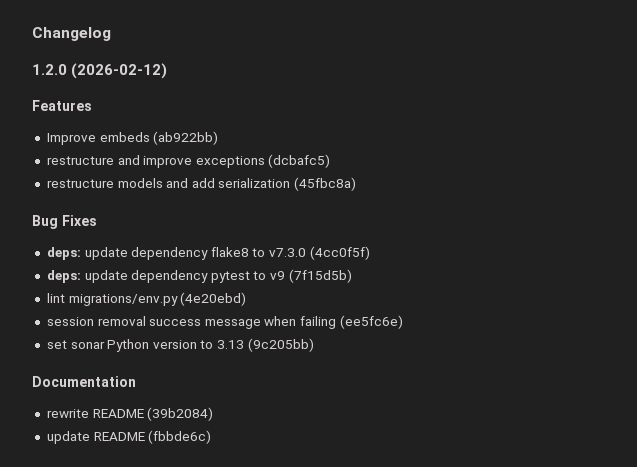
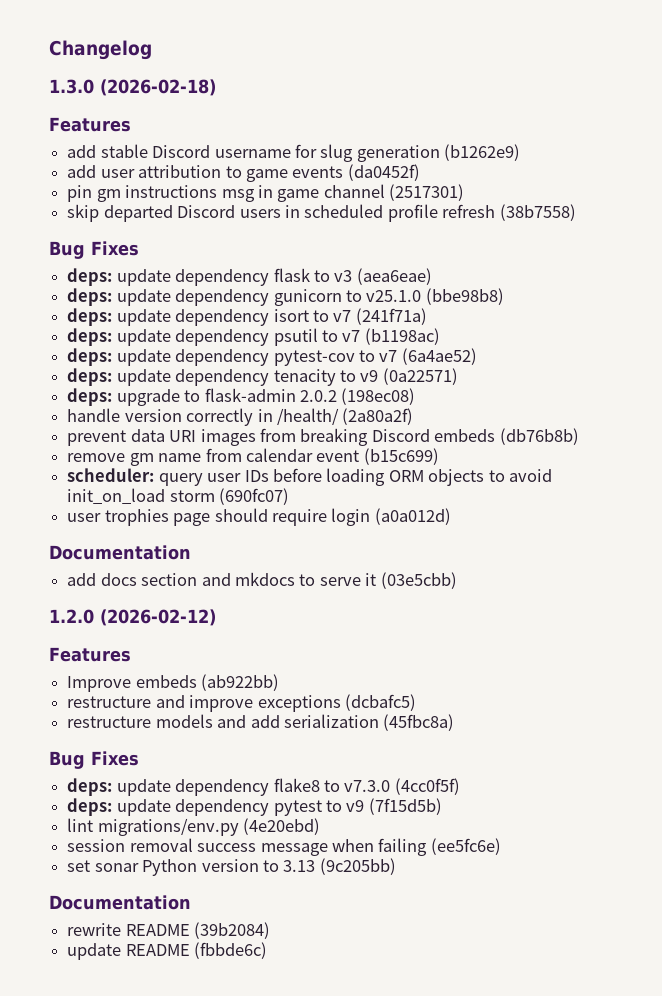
(111, 34) none -> [49,79,216,96] [49,117,131,132] [67,144,521,162] [67,164,420,182] [67,184,465,202] [67,204,576,222] [49,241,139,259] [67,268,432,286] [67,288,504,306] [67,308,427,326] [67,328,440,346] [67,348,477,366] [67,368,458,386] [67,388,416,406] [67,408,414,426] [67,428,579,446] [67,448,439,466] [67,468,553,486] [67,488,290,505] [67,508,451,526] [49,545,191,560] [67,572,457,589] // 1.3.0 (2026-02-18) // Features // add stable Discord username for slug generation (b1262e9) // add user attribution to game events (da0452f) // pin gm instructions msg in game channel (2517301) // skip departed Discord users in scheduled profile refresh (38b7558) // Bug Fixes // deps: update dependency flask to v3 (aea6eae) // deps: update dependency gunicorn to v25.1.0 (bbe98b8) // deps: update dependency isort to v7 (241f71a) // deps: update dependency psutil to v7 (b1198ac) // deps: update dependency pytest-cov to v7 (6a4ae52) // deps: update dependency tenacity to v9 (0a22571) // deps: upgrade to flask-admin 2.0.2 (198ec08) // handle version correctly in /health/ (2a80a2f) // prevent data URI images from breaking Discord embeds (db76b8b) // remove gm name from calendar event (b15c699) // scheduler: query user IDs before loading ORM objects to avoid init_on_load storm (690fc07) // user trophies page should require login (a0a012d) // Documentation // add docs section and mkdocs to serve it (03e5cbb)

